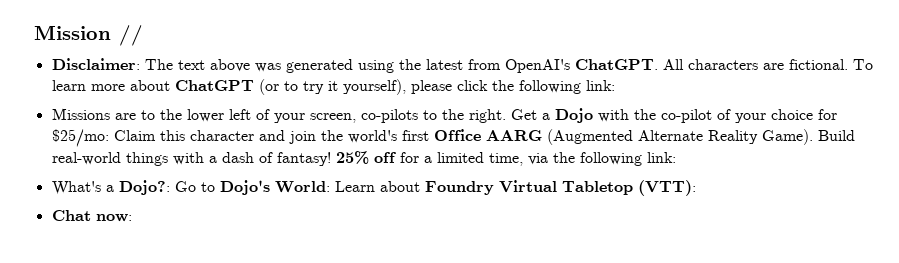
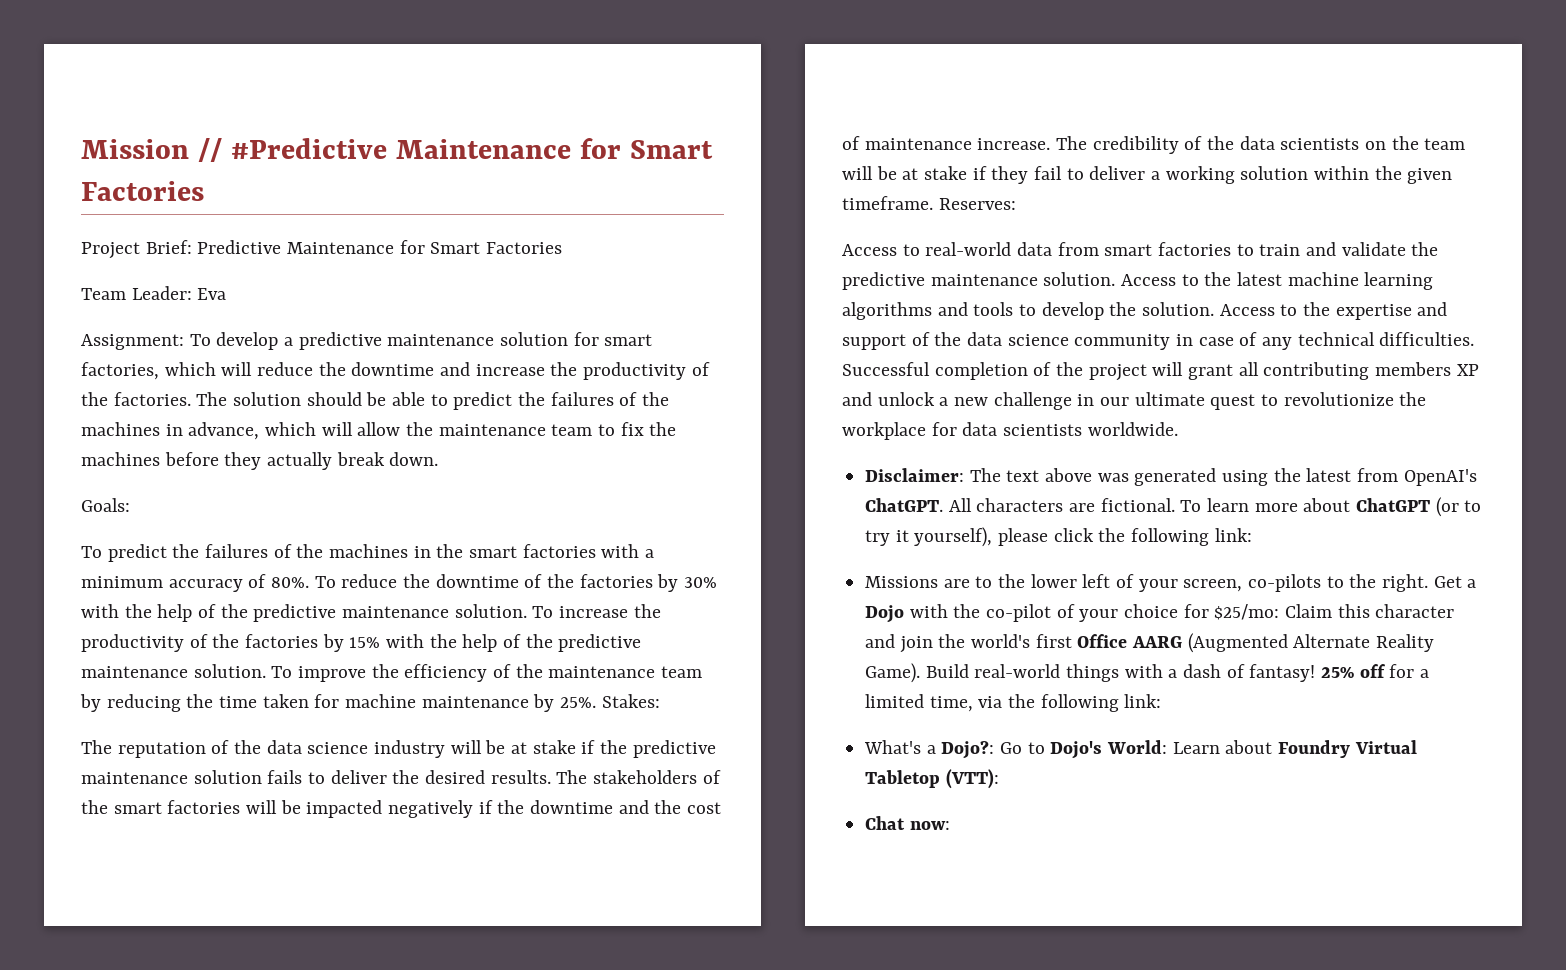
(143, 35) none -> [230,138,713,159] [81,181,204,201] [81,240,563,259] [81,286,227,300] [81,332,653,350] [81,362,710,380] [81,392,670,410] [81,422,677,440] [81,452,439,470] [81,498,130,512] [81,544,655,562] [81,574,718,592] [81,604,661,622] [81,634,642,652] [81,664,703,682] [80,694,660,712] [81,740,716,758] [81,770,721,784] [81,800,722,818] [842,136,1466,154] [842,166,1453,184] [842,196,1016,210] [842,242,1439,256] [842,272,1434,290] [842,302,1448,320] [842,332,1475,350] [842,362,1479,381] [842,392,1427,410] [842,422,1178,440] #Predictive Maintenance for Smart Factories // Project Brief: Predictive Maintenance for Smart Factories // Team Leader: Eva // Assignment: To develop a predictive maintenance solution for smart factories, which will reduce the downtime and increase the productivity of the factories. The solution should be able to predict the failures of the machines in advance, which will allow the maintenance team to fix the machines before they actually break down. // Goals: // To predict the failures of the machines in the smart factories with a minimum accuracy of 80%. To reduce the downtime of the factories by 30% with the help of the predictive maintenance solution. To increase the productivity of the factories by 15% with the help of the predictive maintenance solution. To improve the efficiency of the maintenance team by reducing the time taken for machine maintenance by 25%. Stakes: // The reputation of the data science industry will be at stake if the predictive maintenance solution fails to deliver the desired results. The stakeholders of the smart factories will be impacted negatively if the downtime and the cost of maintenance increase. The credibility of the data scientists on the team will be at stake if they fail to deliver a working solution within the given timeframe. Reserves: // Access to real-world data from smart factories to train and validate the predictive maintenance solution. Access to the latest machine learning algorithms and tools to develop the solution. Access to the expertise and support of the data science community in case of any technical difficulties. Successful completion of the project will grant all contributing members XP and unlock a new challenge in our ultimate quest to revolutionize the workplace for data scientists worldwide.

